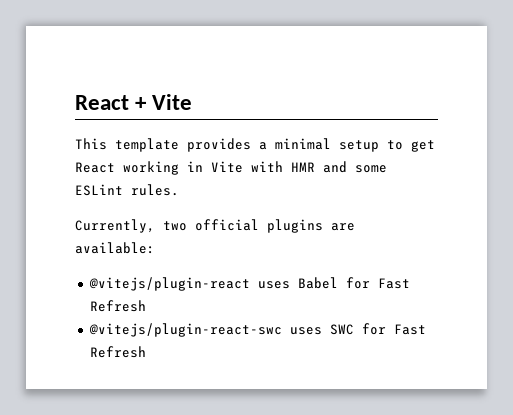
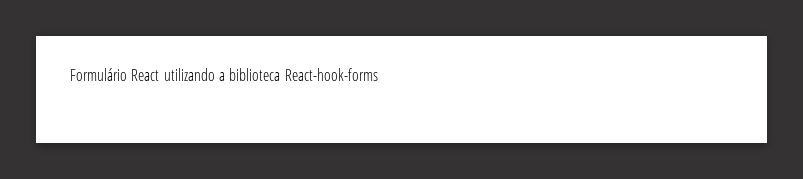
[75,94,193,110] [75,138,435,152] [75,161,387,175] [75,184,179,196] [75,219,355,233] [75,242,155,254] [88,277,410,291] [89,300,146,312] [88,323,426,337] [89,346,146,358] React + Vite // This template provides a minimal setup to get React working in Vite with HMR and some ESLint rules. // Currently, two official plugins are available: // @vitejs/plugin-react uses Babel for Fast Refresh // @vitejs/plugin-react-swc uses SWC for Fast Refresh -> [70,68,378,81] Formulário React utilizando a biblioteca React-hook-forms

